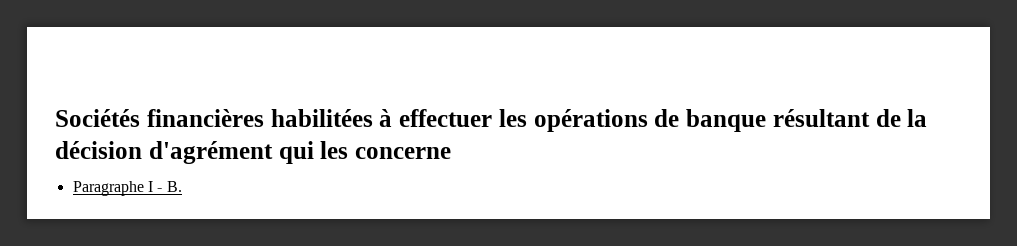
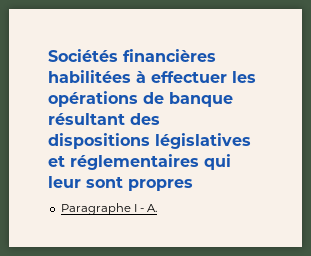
[875,109,928,127] [55,141,451,164] de la décision d'agrément qui les concerne -> [130,113,160,125] [48,133,251,149] [48,154,231,170] [48,176,193,191] des dispositions législatives et réglementaires qui leur sont propres
[166,181,182,192] B. -> [146,204,157,212] A.

